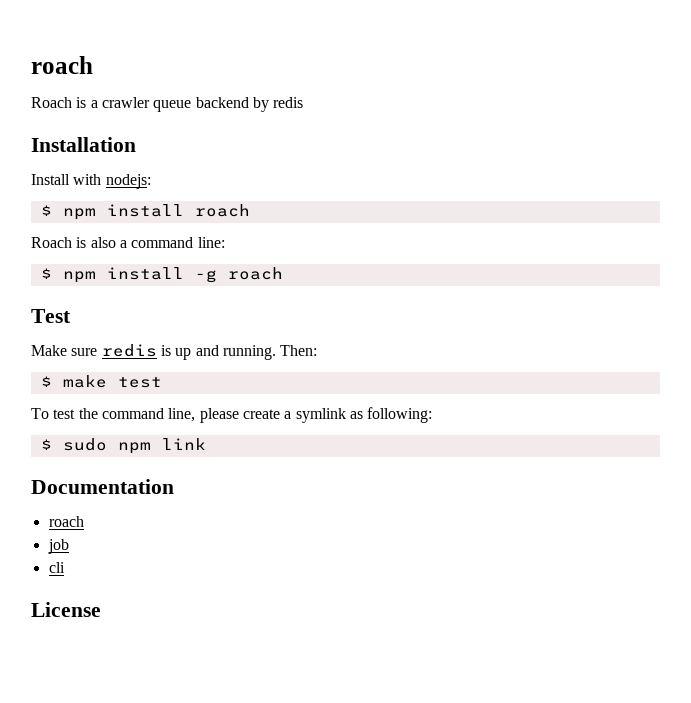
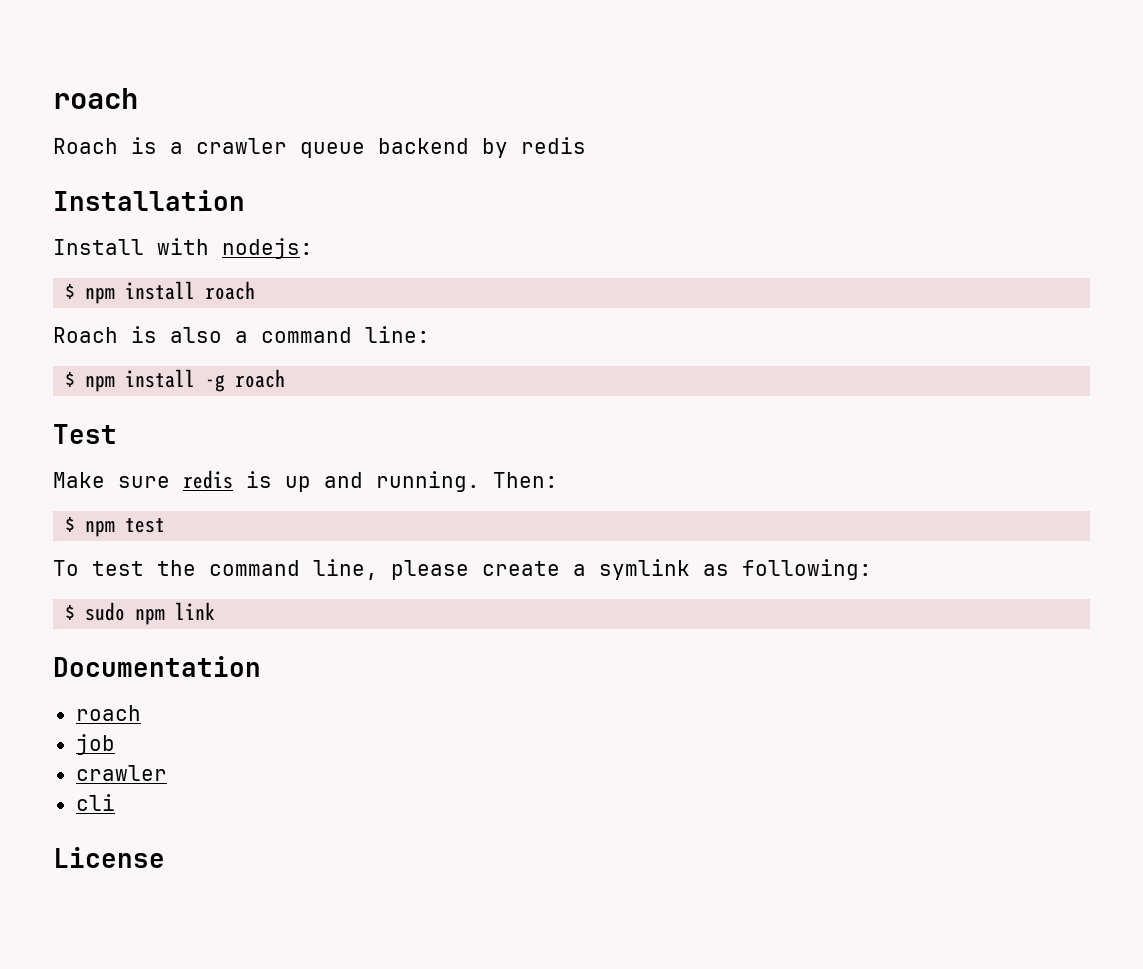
[62,375,107,388] make -> [85,520,116,537] npm
(69, 546) none -> [75,765,167,781] // crawler

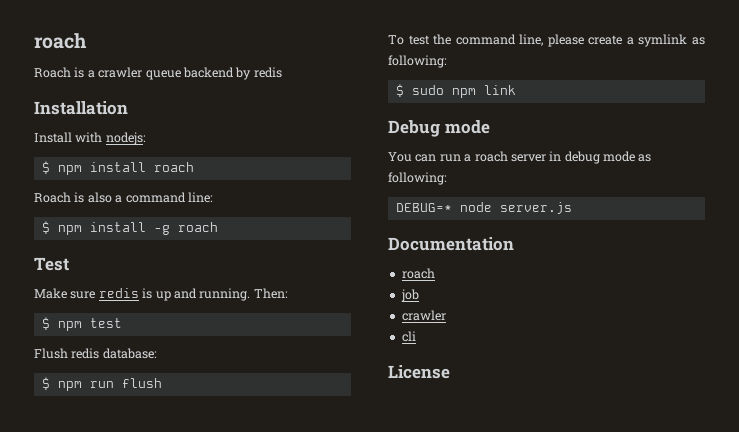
(166, 525) none -> [34,348,157,359] [41,377,162,391] // Flush redis database: // $ npm run flush
(216, 611) none -> [388,120,490,137] [388,151,652,164] [388,172,447,185] [395,202,572,214] // Debug mode // You can run a roach server in debug mode as following: // DEBUG=* node server.js

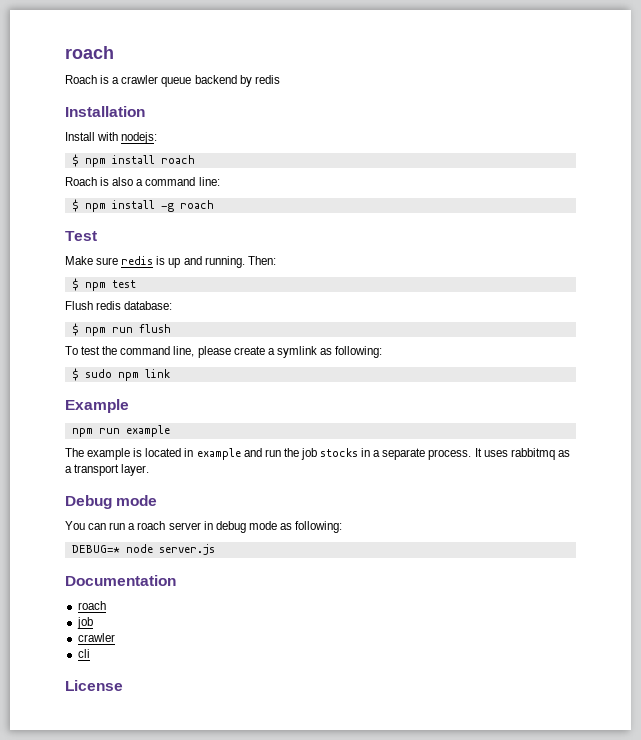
(516, 90) none -> [65,399,129,413] [71,425,170,437] [65,448,570,460] [65,464,150,476] // Example // npm run example // The example is located in example and run the job stocks in a separate process. It uses rabbitmq as a transport layer.

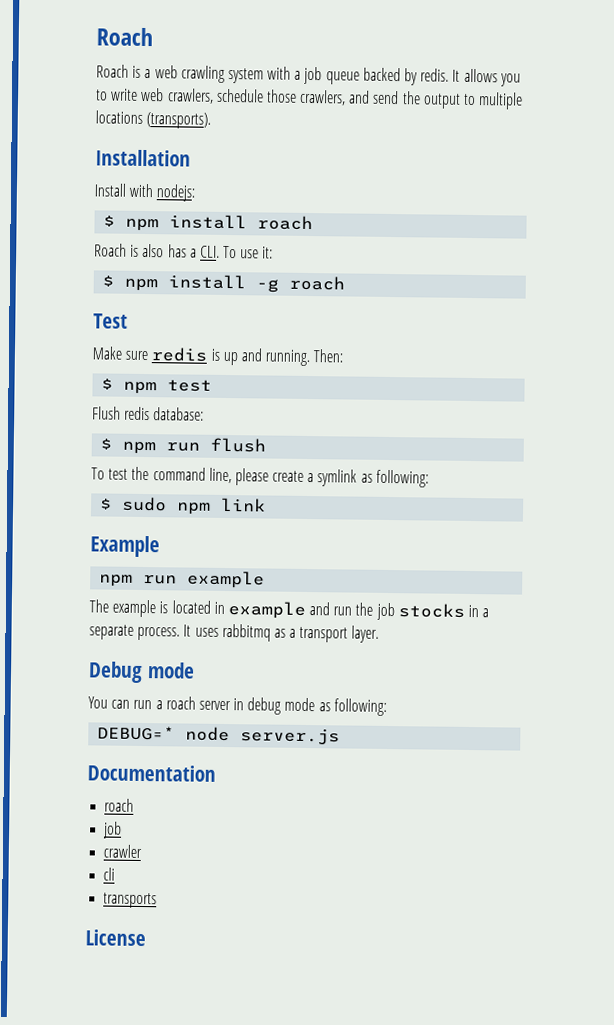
[65,46,114,59] roach -> [96,27,153,47] Roach
[121,75,280,87] crawler queue backend by redis -> [154,65,521,87] [96,87,524,110] [95,110,212,129] web crawling system with a job queue backed by redis. It allows you to write web crawlers, schedule those crawlers, and send the output to multiple locations (transports).
[136,177,220,186] a command line: -> [167,244,274,259] has a CLI. To use it:
(90, 653) none -> [103,892,158,909] // transports

